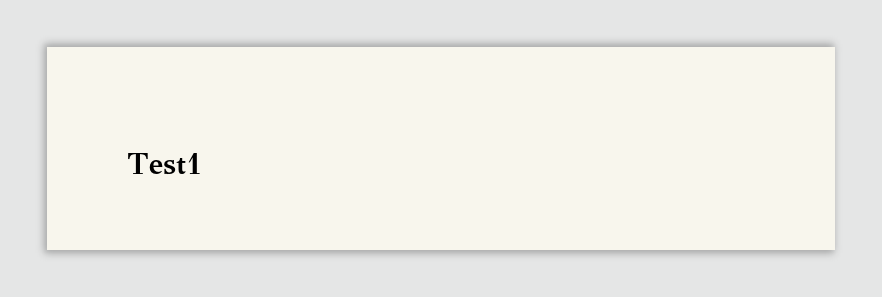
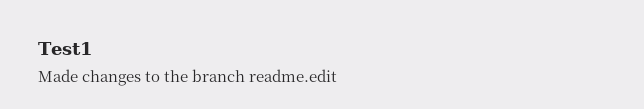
(202, 164) none -> [38,69,338,86] // Made changes to the branch readme.edit

